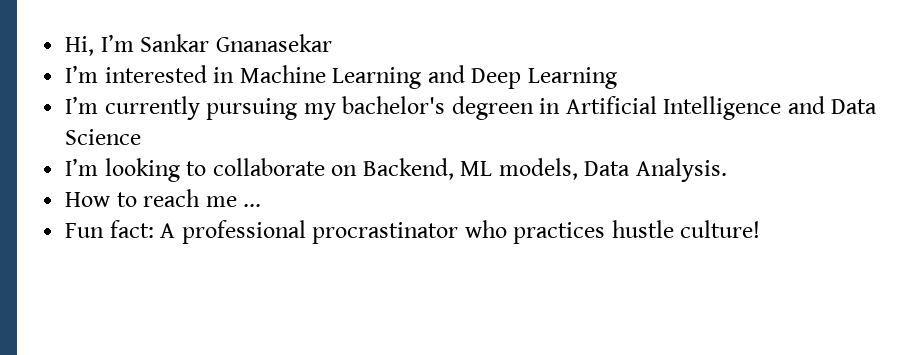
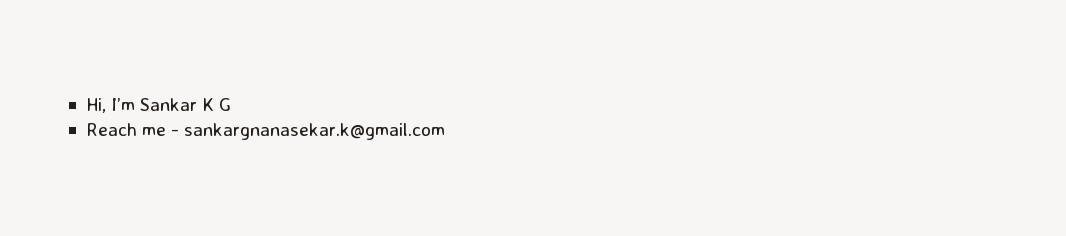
[215,34,332,52] [65,65,617,89] [65,96,878,120] [65,129,142,145] [65,158,727,182] [65,189,262,207] [65,220,761,244] Gnanasekar // I’m interested in Machine Learning and Deep Learning // I’m currently pursuing my bachelor's degreen in Artificial Intelligence and Data Science // I’m looking to collaborate on Backend, ML models, Data Analysis. // How to reach me ... // Fun fact: A professional procrastinator who practices hustle culture! -> [202,98,232,111] [85,123,446,140] K G // Reach me - sankargnanasekar.k@gmail.com

